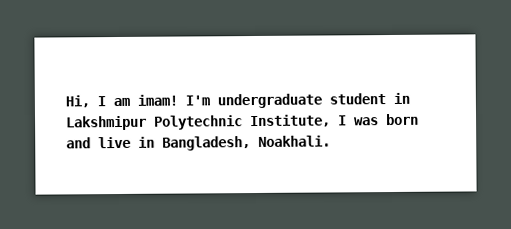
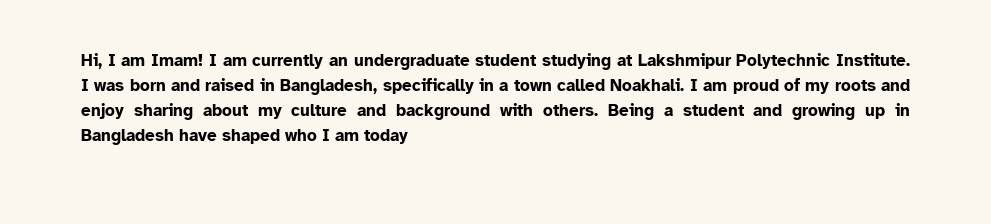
[137,92,410,109] imam! I'm undergraduate student in -> [151,53,633,70] Imam! I am currently an undergraduate student studying at
[250,114,331,128] Institute, -> [835,53,910,66] Institute.
[98,136,131,149] live -> [205,78,255,91] raised
[258,135,331,147] Noakhali. -> [382,78,910,94] [81,103,911,120] [81,129,408,145] specifically in a town called Noakhali. I am proud of my roots and enjoy sharing about my culture and background with others. Being a student and growing up in Bangladesh have shaped who I am today

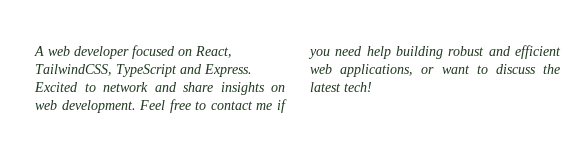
[81,53,910,70] [81,78,910,95] [81,103,911,120] [81,129,408,145] Hi, I am Imam! I am currently an undergraduate student studying at Lakshmipur Polytechnic Institute. I was born and raised in Bangladesh, specifically in a town called Noakhali. I am proud of my roots and enjoy sharing about my culture and background with others. Being a student and growing up in Bangladesh have shaped who I am today -> [34,45,232,59] [35,64,252,77] [34,82,285,95] [35,99,288,113] [308,45,561,59] [310,64,560,77] [310,82,372,92] A web developer focused on React, TailwindCSS, TypeScript and Express. Excited to network and share insights on web development. Feel free to contact me if you need help building robust and efficient web applications, or want to discuss the latest tech!

